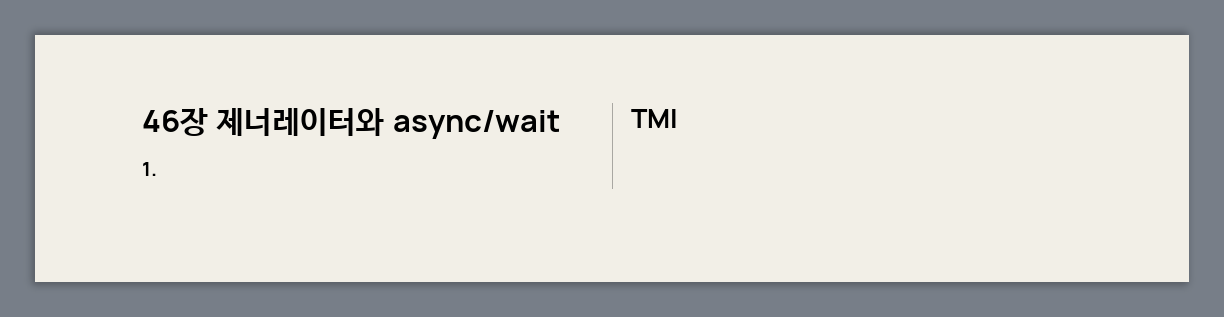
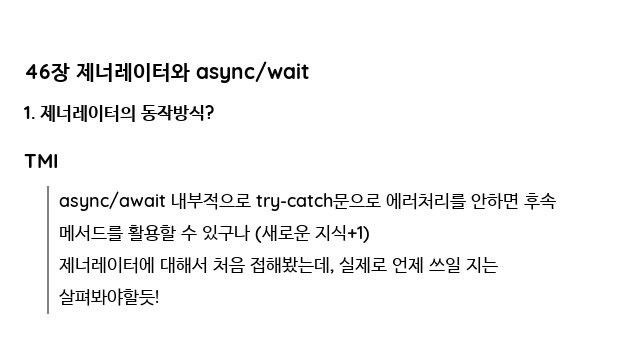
(157, 169) none -> [40,105,214,122] 제너레이터의 동작방식?
(678, 118) none -> [59,191,557,211] [59,224,371,243] [59,257,499,274] [59,288,160,306] // async/await 내부적으로 try-catch문으로 에러처리를 안하면 후속 메서드를 활용할 수 있구나 (새로운 지식+1) // 제너레이터에 대해서 처음 접해봤는데, 실제로 언제 쓰일 지는 살펴봐야할듯!

